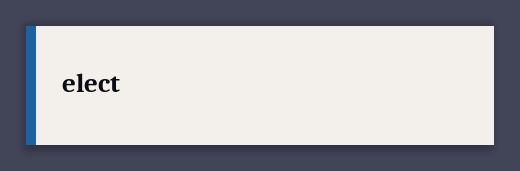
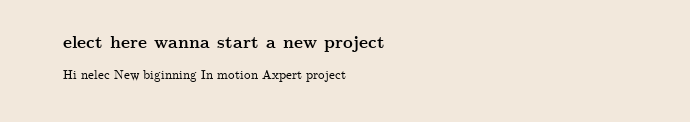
(120, 82) none -> [110,36,385,52] [63,70,346,82] here wanna start a new project // Hi nelec New biginning In motion Axpert project

